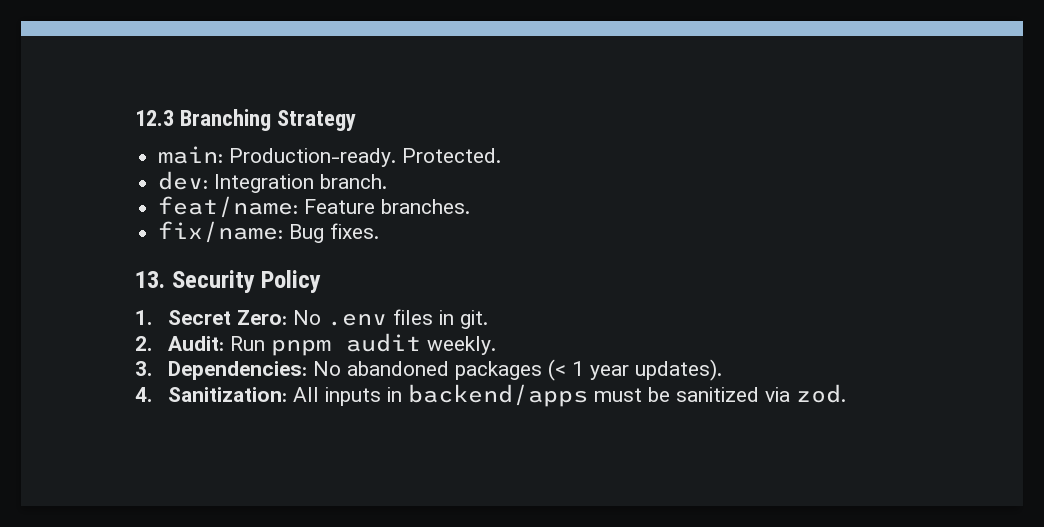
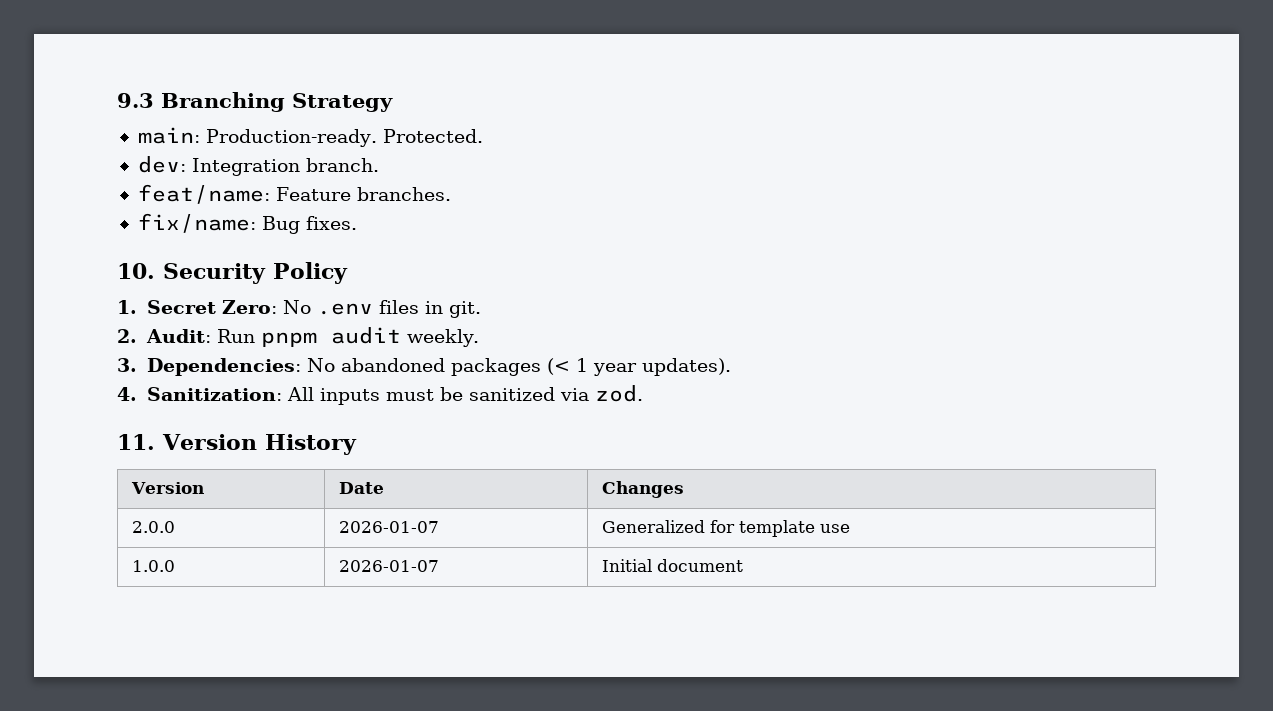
[135,110,174,126] 12.3 -> [117,93,154,108] 9.3
[135,271,165,288] 13. -> [117,263,155,279] 10.
[386,384,588,407] in backend/apps -> (380, 396) none
(846, 393) none -> [117,434,357,455] [131,482,205,494] [339,482,385,494] [602,481,685,498] [132,521,176,533] [339,521,440,533] [602,520,851,537] [132,560,176,572] [339,560,440,572] [602,559,744,572] // 11. Version History // Version | Date | Changes // 2.0.0 | 2026-01-07 | Generalized for template use // 1.0.0 | 2026-01-07 | Initial document

